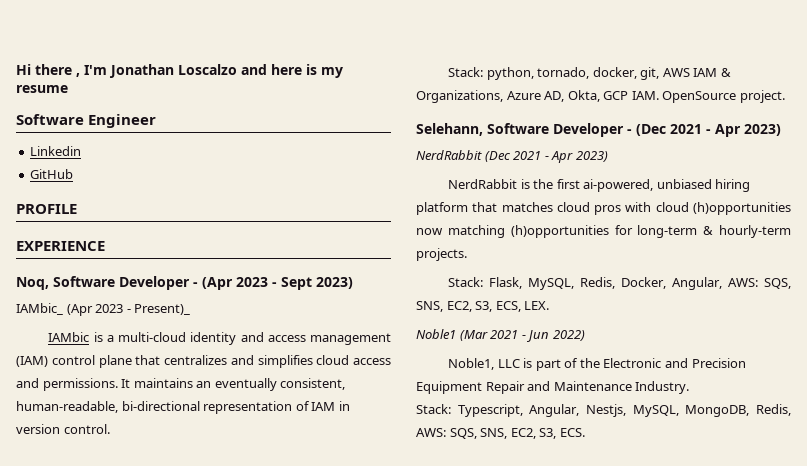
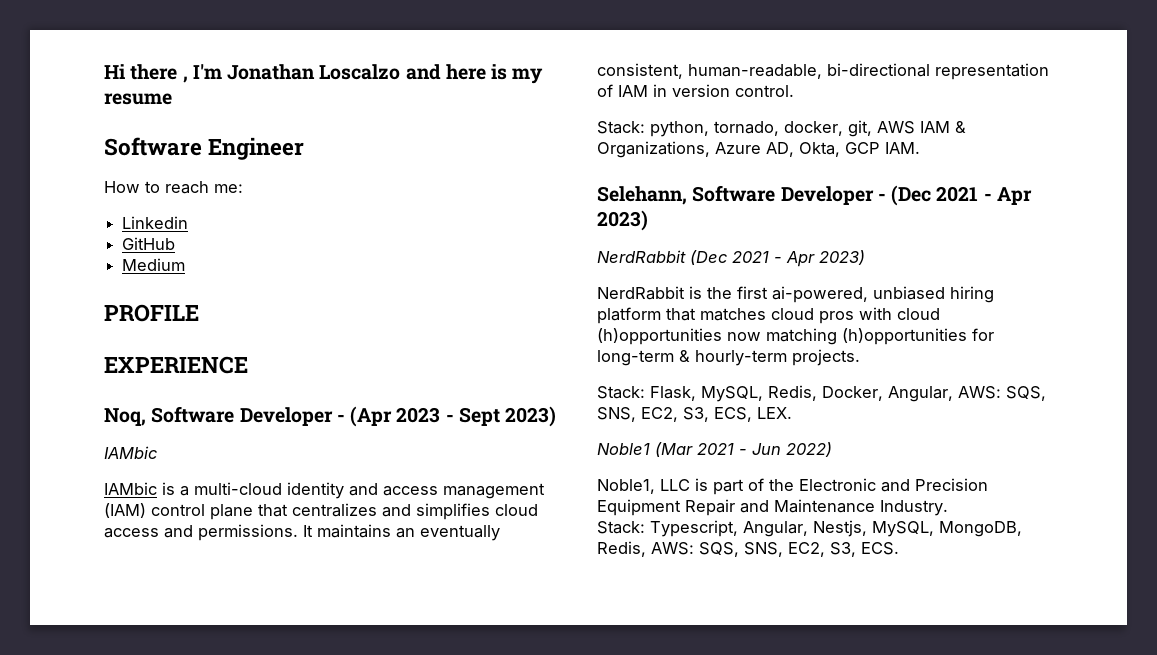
(157, 121) none -> [104,181,243,194] // How to reach me:
(74, 174) none -> [122,258,186,271] // Medium
[16,303,191,316] IAMbic_ (Apr 2023 - Present)_ -> [104,446,157,459] IAMbic
[662,90,785,103] OpenSource project. -> (920, 148) none

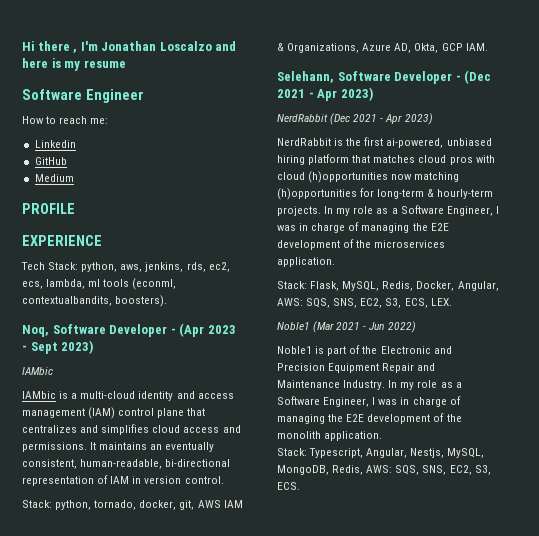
(248, 365) none -> [21,262,230,272] [22,278,177,290] [22,295,168,307] // Tech Stack: python, aws, jenkins, rds, ec2, ecs, lambda, ml tools (econml, contextualbandits, boosters).
(860, 357) none -> [324,205,499,216] [277,222,449,233] [277,239,446,250] [277,257,335,267] In my role as a Software Engineer, I was in charge of managing the E2E development of the microservices application.
[597,479,690,494] Noble1, LLC -> [277,346,312,354] Noble1
(948, 508) none -> [388,380,462,390] [277,396,461,407] [277,413,462,424] [277,431,383,441] In my role as a Software Engineer, I was in charge of managing the E2E development of the monolith application.

